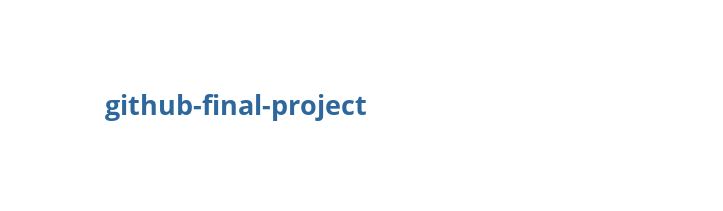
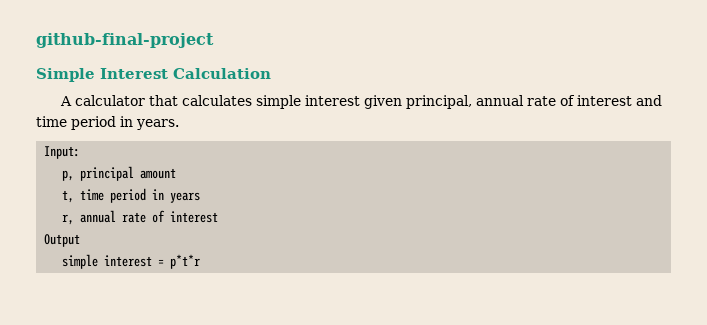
(367, 107) none -> [36,68,271,82] [60,95,663,109] [36,116,179,130] [44,146,81,159] [62,166,177,181] [62,188,201,203] [62,210,219,225] [44,234,81,247] [62,254,201,269] // Simple Interest Calculation // A calculator that calculates simple interest given principal, annual rate of interest and time period in years. // Input: // p, principal amount // t, time period in years // r, annual rate of interest // Output // simple interest = p*t*r

